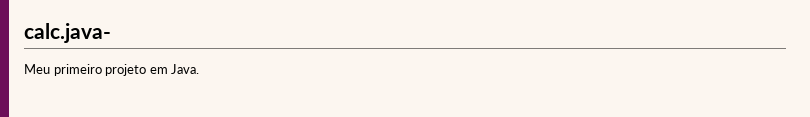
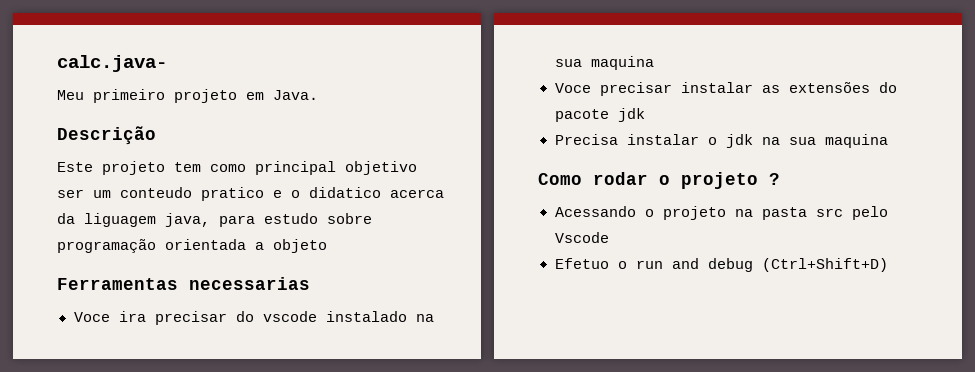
(200, 69) none -> [57,126,156,145] [57,161,417,175] [57,187,444,201] [57,213,372,227] [57,239,327,253] [57,277,310,290] [73,311,434,325] [554,56,654,70] [554,82,897,96] [554,108,645,122] [554,134,888,148] [538,172,780,189] [554,206,888,220] [554,232,609,243] [554,258,888,272] // Descrição // Este projeto tem como principal objetivo ser um conteudo pratico e o didatico acerca da liguagem java, para estudo sobre programação orientada a objeto // Ferramentas necessarias // Voce ira precisar do vscode instalado na sua maquina // Voce precisar instalar as extensões do pacote jdk // Precisa instalar o jdk na sua maquina // Como rodar o projeto ? // Acessando o projeto na pasta src pelo Vscode // Efetuo o run and debug (Ctrl+Shift+D)

